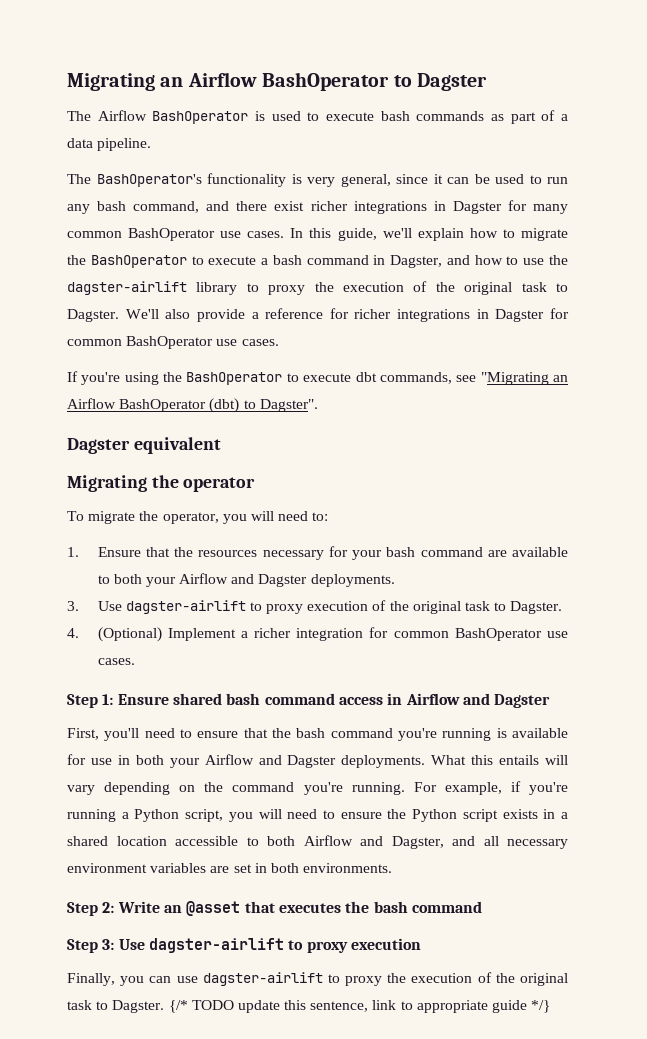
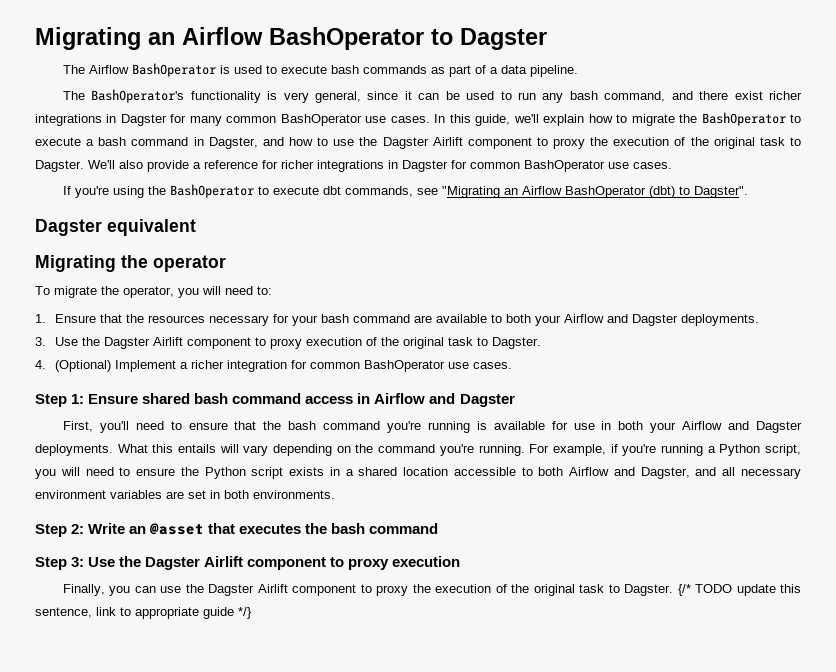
[67,281,238,295] dagster-airlift library -> [382,137,532,149] Dagster Airlift component
[125,600,246,614] dagster-airlift -> [81,337,251,349] the Dagster Airlift component
[148,938,284,953] dagster-airlift -> [119,556,327,570] the Dagster Airlift component
[202,972,323,986] dagster-airlift -> [185,584,357,596] the Dagster Airlift component

